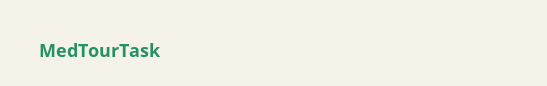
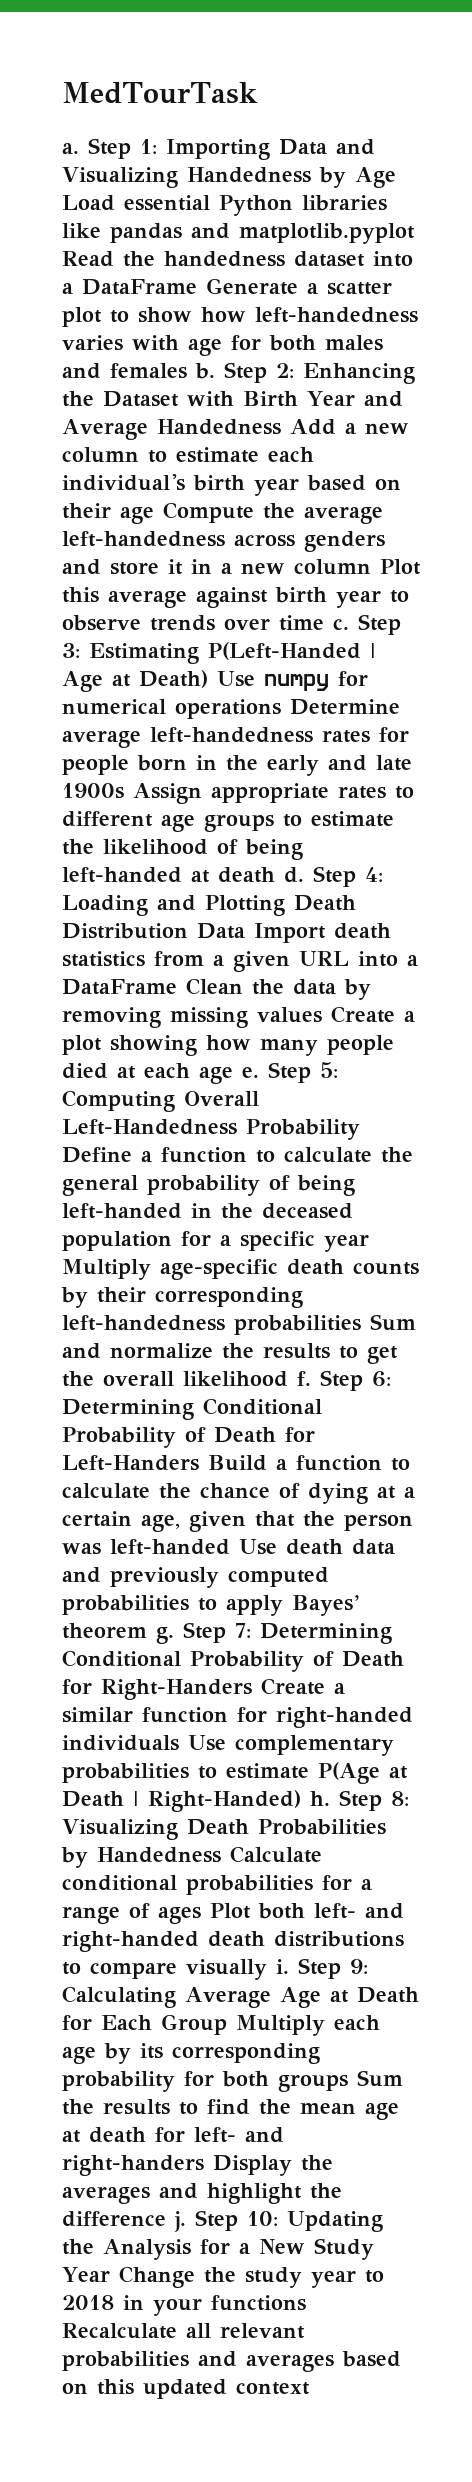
(161, 50) none -> [62,138,375,160] [62,167,396,188] [62,195,387,216] [62,223,415,244] [62,251,413,267] [62,278,392,295] [62,307,418,327] [62,335,383,356] [62,362,415,384] [62,391,403,407] [62,419,409,440] [62,447,314,463] [62,474,401,496] [62,502,383,524] [62,531,385,552] [62,559,421,575] [62,587,409,608] [62,614,401,635] [62,642,376,664] [62,670,368,692] [62,699,400,719] [62,727,409,748] [62,755,412,776] [62,783,414,804] [62,811,394,832] [62,839,303,860] [62,866,383,887] [62,895,356,916] [62,923,391,943] [62,951,418,972] [62,978,371,1000] [62,1006,415,1028] [62,1035,394,1056] [62,1062,338,1084] [62,1090,259,1112] [62,1119,360,1140] [62,1147,413,1163] [62,1175,355,1196] [62,1203,353,1219] [62,1231,369,1252] [62,1259,419,1280] [61,1287,303,1308] [62,1314,416,1335] [62,1343,398,1364] [62,1370,391,1391] [62,1398,322,1420] [62,1427,315,1448] [62,1455,410,1471] [62,1483,415,1504] [62,1511,413,1532] [62,1539,395,1555] [62,1567,329,1588] [62,1595,359,1616] [62,1622,392,1644] [62,1650,404,1672] [62,1678,345,1700] [62,1707,413,1728] [62,1735,394,1756] [62,1762,408,1784] [62,1790,409,1812] [62,1819,386,1840] [61,1846,322,1868] [62,1875,372,1895] [62,1903,404,1924] [62,1931,404,1952] [62,1958,368,1980] [62,1986,419,2008] [62,2014,380,2036] [62,2043,320,2064] [62,2070,403,2092] [62,2099,399,2120] [62,2127,284,2143] [62,2155,333,2176] [62,2183,342,2204] [62,2210,383,2232] [62,2238,374,2260] [62,2266,384,2288] [62,2295,306,2316] [62,2323,305,2339] [62,2351,401,2372] [62,2379,310,2399] // a. Step 1: Importing Data and Visualizing Handedness by Age Load essential Python libraries like pandas and matplotlib.pyplot Read the handedness dataset into a DataFrame Generate a scatter plot to show how left-handedness varies with age for both males and females b. Step 2: Enhancing the Dataset with Birth Year and Average Handedness Add a new column to estimate each individual's birth year based on their age Compute the average left-handedness across genders and store it in a new column Plot this average against birth year to observe trends over time c. Step 3: Estimating P(Left-Handed | Age at Death) Use numpy for numerical operations Determine average left-handedness rates for people born in the early and late 1900s Assign appropriate rates to different age groups to estimate the likelihood of being left-handed at death d. Step 4: Loading and Plotting Death Distribution Data Import death statistics from a given URL into a DataFrame Clean the data by removing missing values Create a plot showing how many people died at each age e. Step 5: Computing Overall Left-Handedness Probability Define a function to calculate the general probability of being left-handed in the deceased population for a specific year Multiply age-specific death counts by their corresponding left-handedness probabilities Sum and normalize the results to get the overall likelihood f. Step 6: Determining Conditional Probability of Death for Left-Handers Build a function to calculate the chance of dying at a certain age, given that the person was left-handed Use death data and previously computed probabilities to apply Bayes’ theorem g. Step 7: Determining Conditional Probability of Death for Right-Handers Create a similar function for right-handed individuals Use complementary probabilities to estimate P(Age at Death | Right-Handed) h. Step 8: Visualizing Death Probabilities by Handedness Calculate conditional probabilities for a range of ages Plot both left- and right-handed death distributions to compare visually i. Step 9: Calculating Average Age at Death for Each Group Multiply each age by its corresponding probability for both groups Sum the results to find the mean age at death for left- and right-handers Display the averages and highlight the difference j. Step 10: Updating the Analysis for a New Study Year Change the study year to 2018 in your functions Recalculate all relevant probabilities and averages based on this updated context

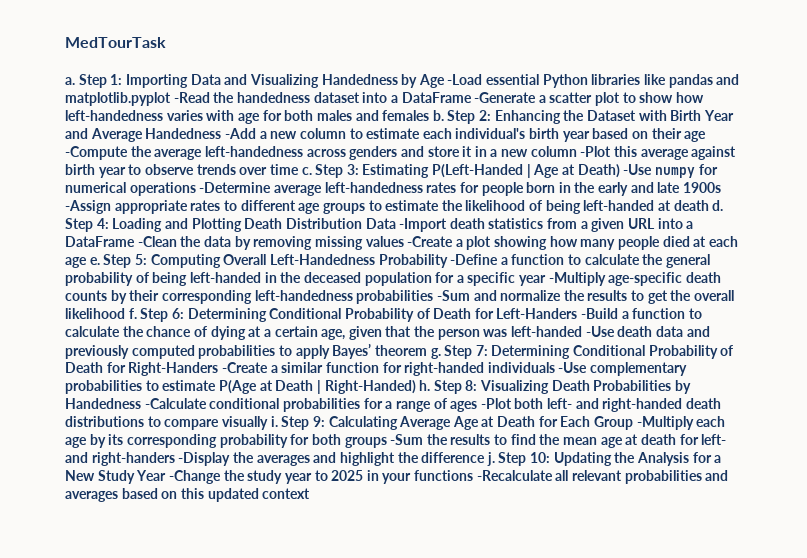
[62,195,115,211] Load -> [447,74,483,85] -Load
[62,251,114,267] Read -> [173,92,210,103] -Read
[206,278,298,295] Generate -> [474,92,537,103] -Generate
[289,419,336,435] Add -> [224,128,256,139] -Add
[163,502,254,523] Compute -> [65,146,128,160] -Compute
[380,559,421,575] Plot -> [580,146,612,157] -Plot
[217,671,255,687] Use -> [623,164,653,175] -Use
[290,699,400,715] Determine -> [199,182,272,193] -Determine
[133,783,202,804] Assign -> [65,200,111,214] -Assign
[254,923,326,943] Import -> [399,218,448,232] -Import
[186,978,243,995] Clean -> [137,236,177,247] -Clean
[330,1006,395,1023] Create -> [407,236,454,247] -Create
[62,1147,132,1163] Define -> [450,254,499,265] -Define
[62,1259,151,1280] Multiply -> [548,272,606,286] -Multiply
[370,1314,416,1331] Sum -> [436,290,470,301] -Sum
[208,1455,267,1471] Build -> [581,308,619,319] -Build
[238,1539,277,1555] Use -> [585,326,615,337] -Use
[261,1678,325,1695] Create -> [221,362,268,373] -Create
[188,1735,226,1751] Use -> [558,362,588,373] -Use
[230,1846,322,1863] Calculate -> [144,398,207,409] -Calculate
[210,1903,251,1919] Plot -> [480,398,512,409] -Plot
[236,2015,325,2036] Multiply -> [636,416,694,430] -Multiply
[357,2070,403,2087] Sum -> [390,434,424,445] -Sum
[213,2155,292,2176] Display -> [178,452,231,466] -Display
[118,2266,195,2288] Change -> [168,470,221,484] -Change
[62,2295,114,2310] 2018 -> [331,470,364,481] 2025
[62,2323,177,2339] Recalculate -> [476,470,553,481] -Recalculate

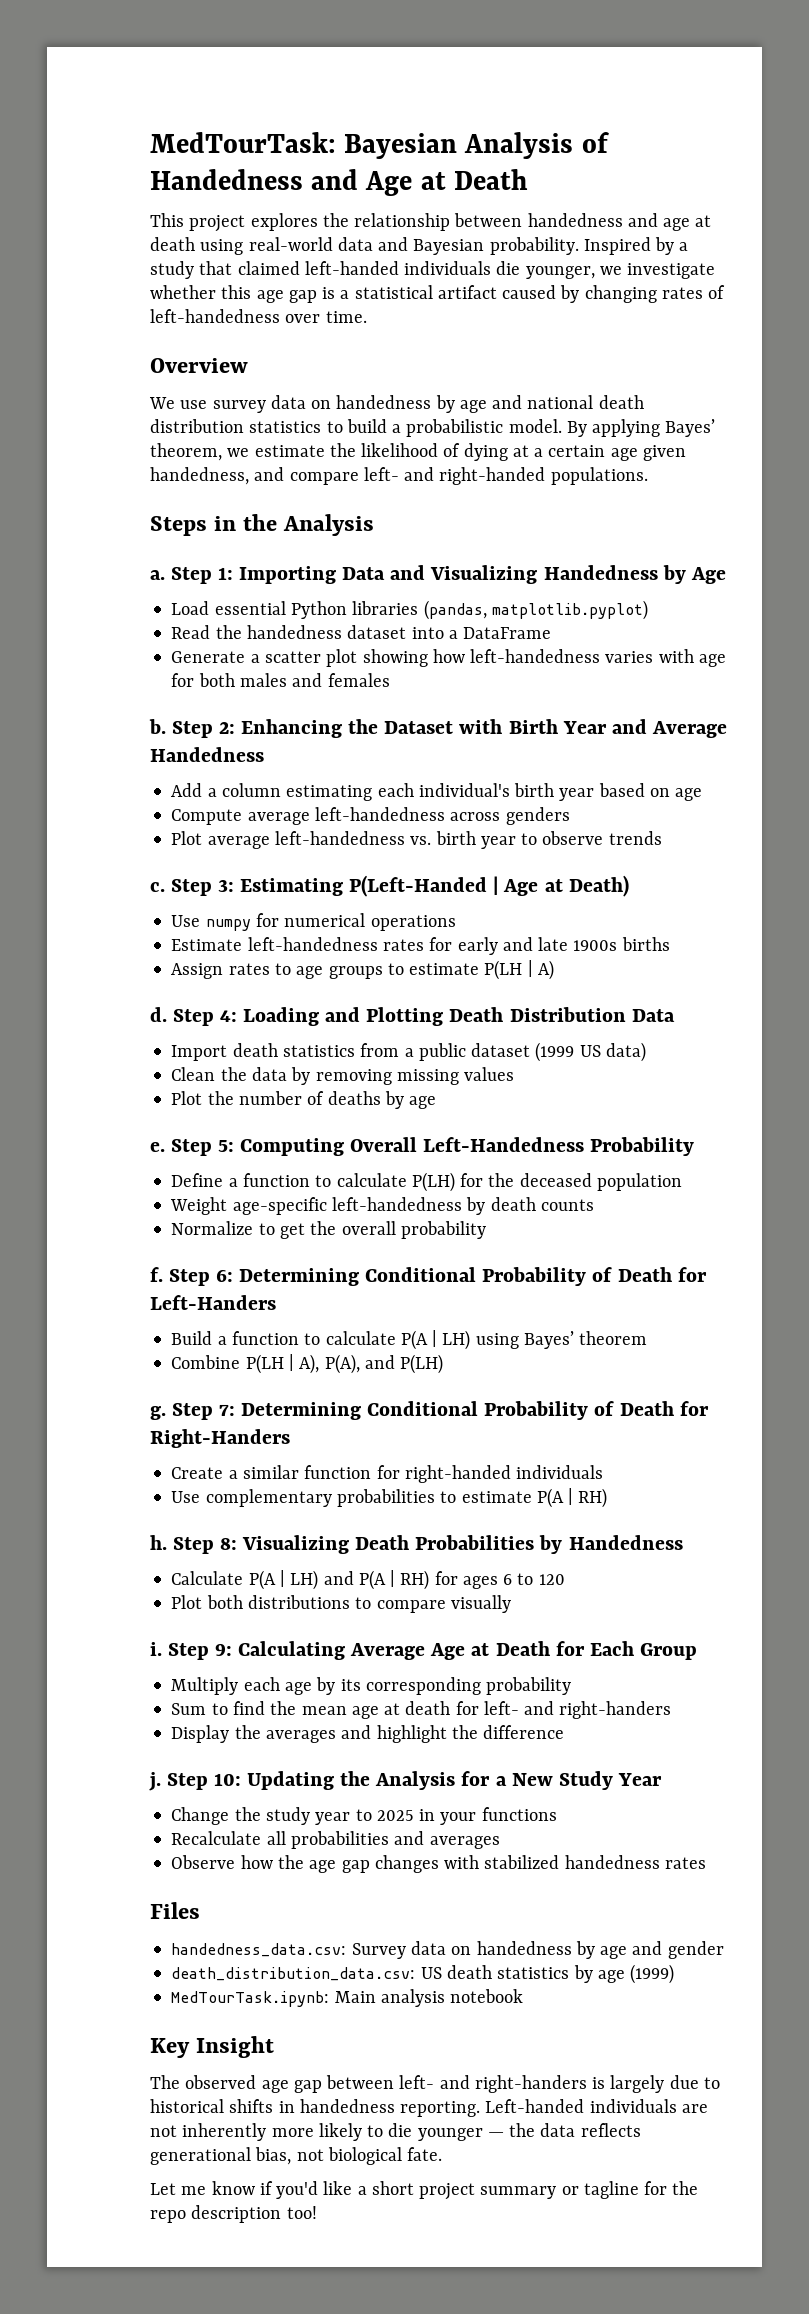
[65,37,166,48] MedTourTask -> [150,132,609,159] [150,169,528,196] [150,213,712,232] [150,237,689,255] [150,261,716,279] [150,285,726,303] [150,309,367,323] [150,358,248,373] [149,395,644,413] [150,419,716,437] [150,443,686,461] [150,467,648,485] [150,514,375,536] MedTourTask: Bayesian Analysis of Handedness and Age at Death // This project explores the relationship between handedness and age at death using real-world data and Bayesian probability. Inspired by a study that claimed left-handed individuals die younger, we investigate whether this age gap is a statistical artifact caused by changing rates of left-handedness over time. // Overview // We use survey data on handedness by age and national death distribution statistics to build a probabilistic model. By applying Bayes’ theorem, we estimate the likelihood of dying at a certain age given handedness, and compare left- and right-handed populations. // Steps in the Analysis
[447,74,483,85] -Load -> [171,601,210,615] // Load
[644,74,740,88] [65,92,210,106] like pandas and matplotlib.pyplot -Read -> [423,600,648,620] [171,625,211,639] (pandas, matplotlib.pyplot) // Read
[474,92,537,103] -Generate -> [171,651,246,663] // Generate
[622,92,674,103] to show -> [362,649,428,667] showing
(430, 115) none -> (390, 680) //
[224,128,421,139] -Add a new column to estimate -> [171,783,373,801] // Add a column estimating
[651,128,707,142] [65,146,152,160] their age -Compute the -> [675,788,703,801] [171,809,243,825] age // Compute
[400,146,737,160] and store it in a new column -Plot this average against -> [171,831,432,849] // Plot average left-handedness vs.
[239,164,299,175] over time -> (662, 838) //
[623,164,653,175] -Use -> [171,915,201,927] // Use
[199,182,322,196] -Determine average -> [171,939,243,951] // Estimate
[481,182,596,196] people born in the -> (453, 944) none
[65,200,188,214] -Assign appropriate -> [621,937,670,951] [171,963,224,979] births // Assign
[240,200,296,211] different -> (291, 969) none
[441,200,709,214] the likelihood of being left-handed at death -> [484,960,554,980] P(LH | A) //
[399,218,448,232] -Import -> [171,1045,228,1061] // Import
[591,218,694,232] [65,236,177,247] given URL into a DataFrame -Clean -> [418,1042,646,1062] [171,1067,216,1081] public dataset (1999 US data) // Clean
[407,236,738,250] [65,257,87,268] -Create a plot showing how many people died at each age -> [171,1091,437,1109] // Plot the number of deaths by age //
[450,254,711,268] [65,272,722,286] [65,290,628,304] -Define a function to calculate the general probability of being left-handed in the deceased population for a specific year -Multiply age-specific death counts by their corresponding left-handedness probabilities -Sum and normalize the results -> [171,1172,682,1192] [170,1197,594,1215] [171,1221,254,1235] // Define a function to calculate P(LH) for the deceased population // Weight age-specific left-handedness by death counts // Normalize
[65,308,125,319] likelihood -> [400,1221,486,1239] probability //
[581,308,703,319] [65,326,710,340] [65,343,427,359] -Build a function to calculate the chance of dying at a certain age, given that the person was left-handed -Use death data and previously computed probabilities to apply Bayes’ theorem -> [171,1330,648,1350] [171,1354,444,1374] // Build a function to calculate P(A | LH) using Bayes’ theorem // Combine P(LH | A), P(A), and P(LH) //
[221,362,268,373] -Create -> [171,1467,224,1479] // Create
[558,362,588,373] -Use -> [171,1491,201,1503] // Use
[218,380,416,394] P(Age at Death | Right-Handed) -> [536,1488,608,1508] P(A | RH) //
[144,398,722,412] -Calculate conditional probabilities for a range of ages -Plot both left- and right-handed death -> [171,1570,565,1590] [171,1595,243,1609] // Calculate P(A | LH) and P(A | RH) for ages 6 to 120 // Plot both
(268, 423) none -> (511, 1604) //
[636,416,694,430] -Multiply -> [171,1677,239,1695] // Multiply
[290,434,491,448] for both groups -Sum the results -> [171,1703,207,1715] // Sum
[178,452,231,466] -Display -> [171,1725,230,1743] // Display
(486, 457) none -> (565, 1732) //
[168,470,221,484] -Change -> [171,1807,230,1825] // Change
[476,470,623,481] -Recalculate all relevant -> [171,1831,286,1845] // Recalculate all
[121,488,311,502] based on this updated context -> [171,1855,706,1873] [150,1902,200,1919] [171,1941,724,1959] [171,1964,675,1984] [171,1989,524,2007] [150,2036,275,2058] [150,2075,720,2093] [150,2099,708,2117] [150,2123,641,2141] [150,2147,443,2165] [150,2181,699,2200] [150,2205,317,2223] // Observe how the age gap changes with stabilized handedness rates // Files // handedness_data.csv: Survey data on handedness by age and gender // death_distribution_data.csv: US death statistics by age (1999) // MedTourTask.ipynb: Main analysis notebook // Key Insight // The observed age gap between left- and right-handers is largely due to historical shifts in handedness reporting. Left-handed individuals are not inherently more likely to die younger — the data reflects generational bias, not biological fate. // Let me know if you'd like a short project summary or tagline for the repo description too!

